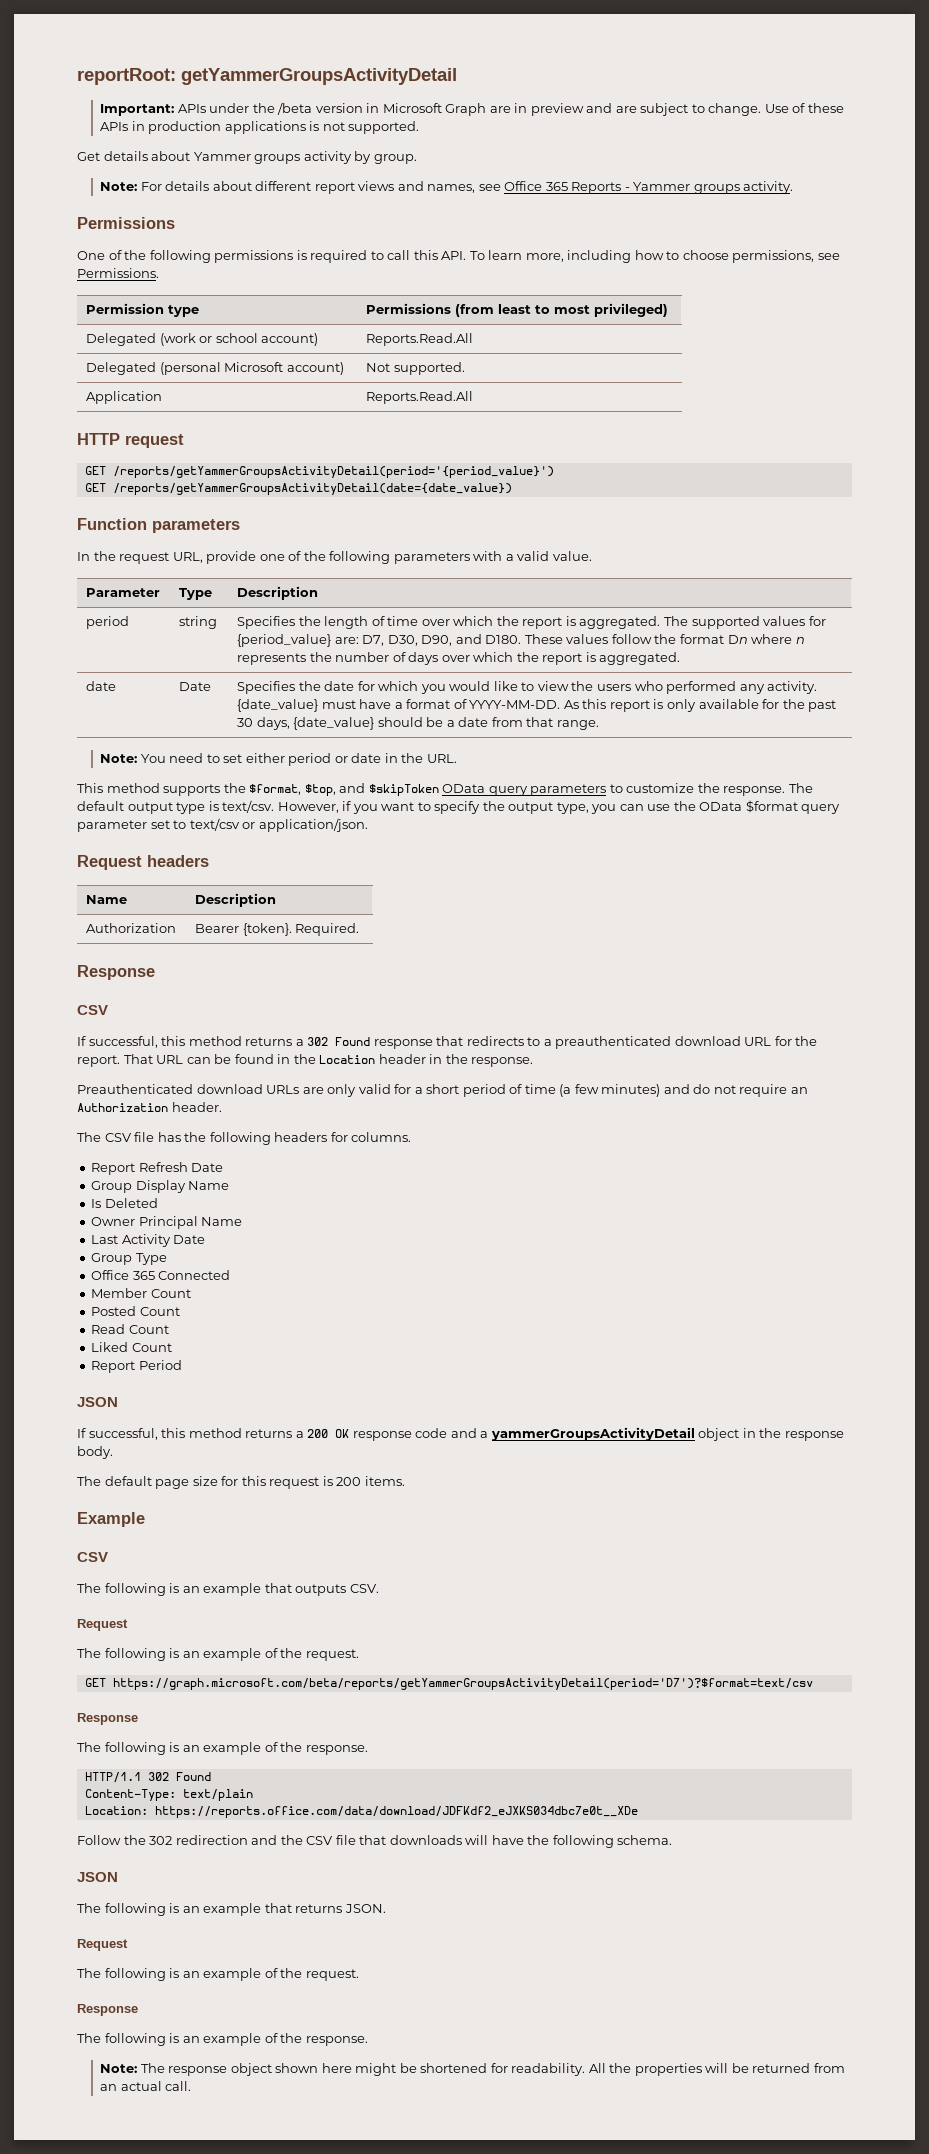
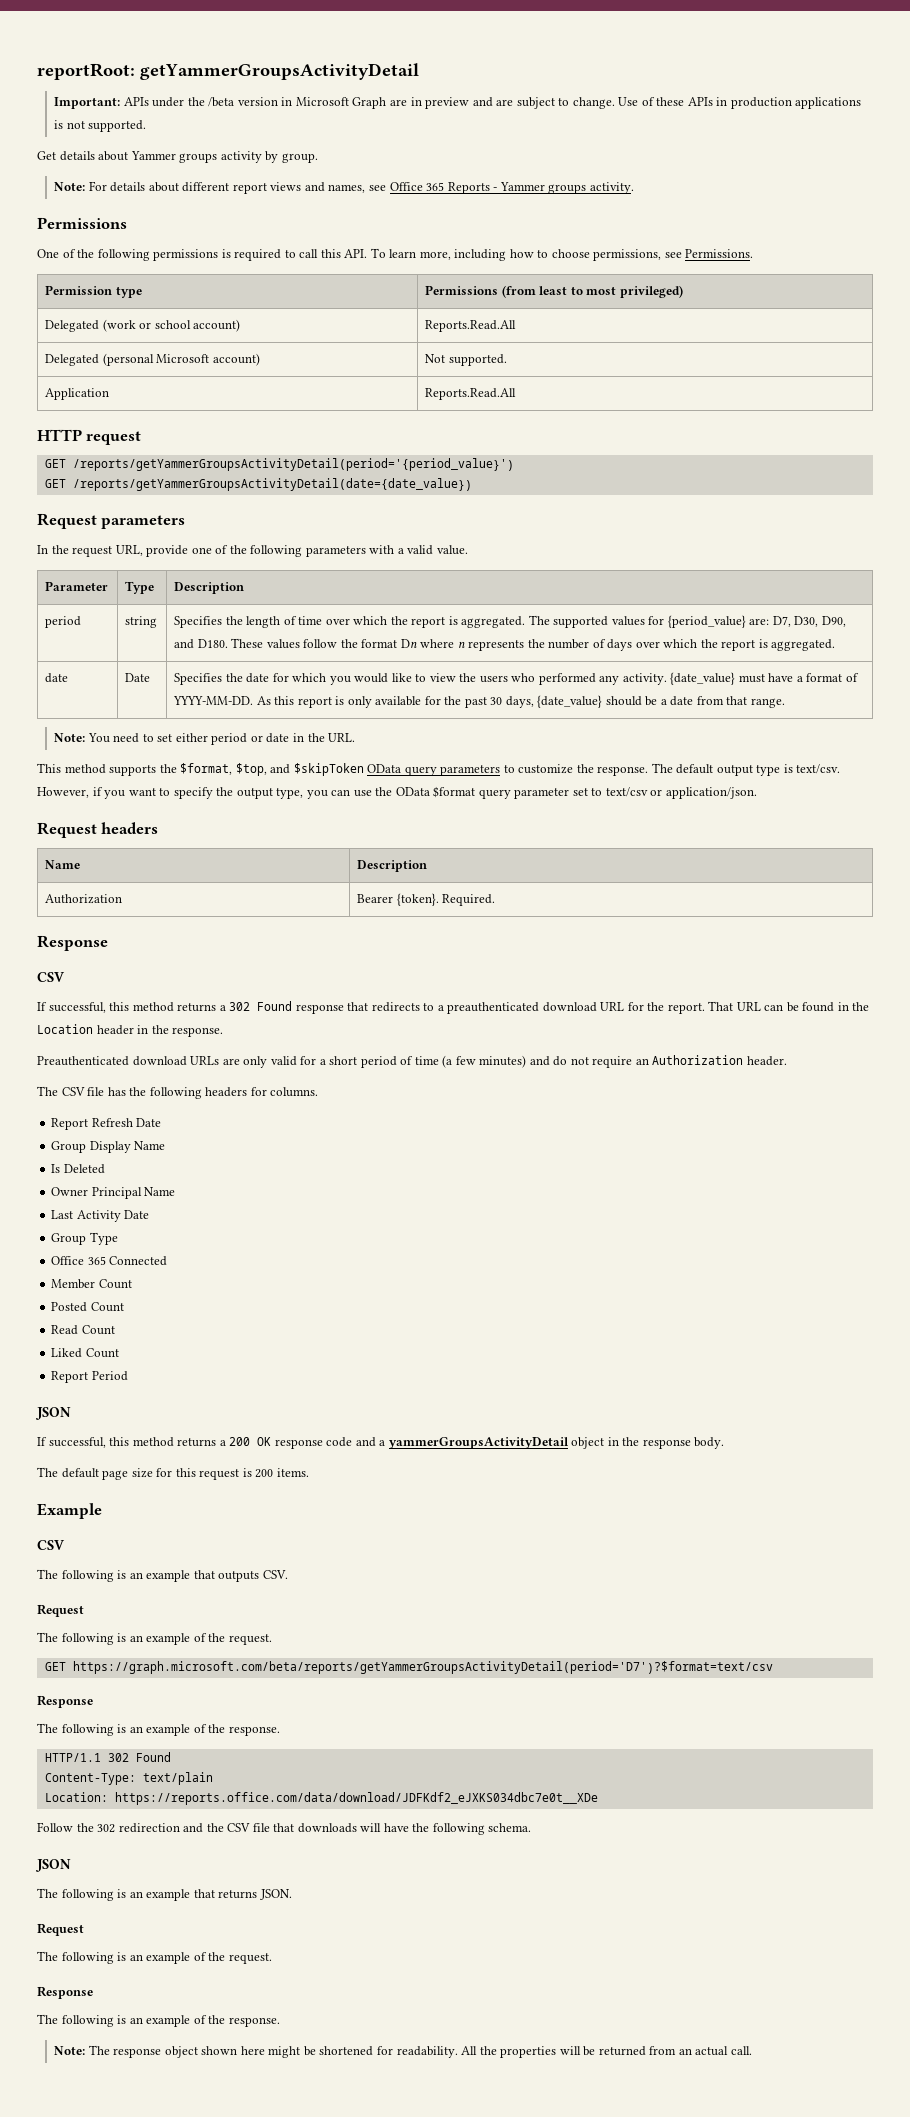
[77,518,147,530] Function -> [37,513,97,529] Request

